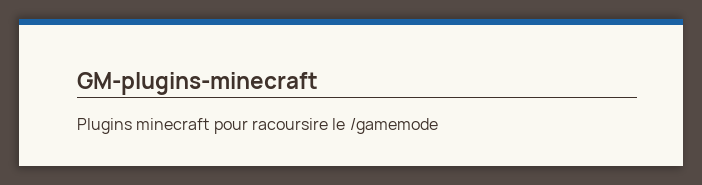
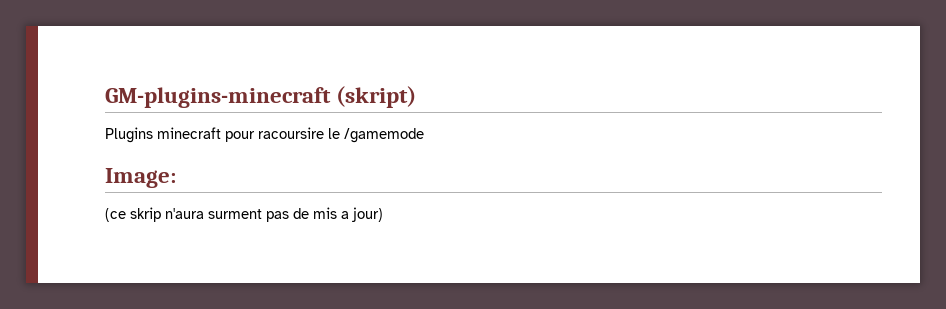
(318, 83) none -> [336,86,417,108] (skript)
(438, 126) none -> [105,168,176,188] [105,207,383,222] // Image: // (ce skrip n'aura surment pas de mis a jour)

